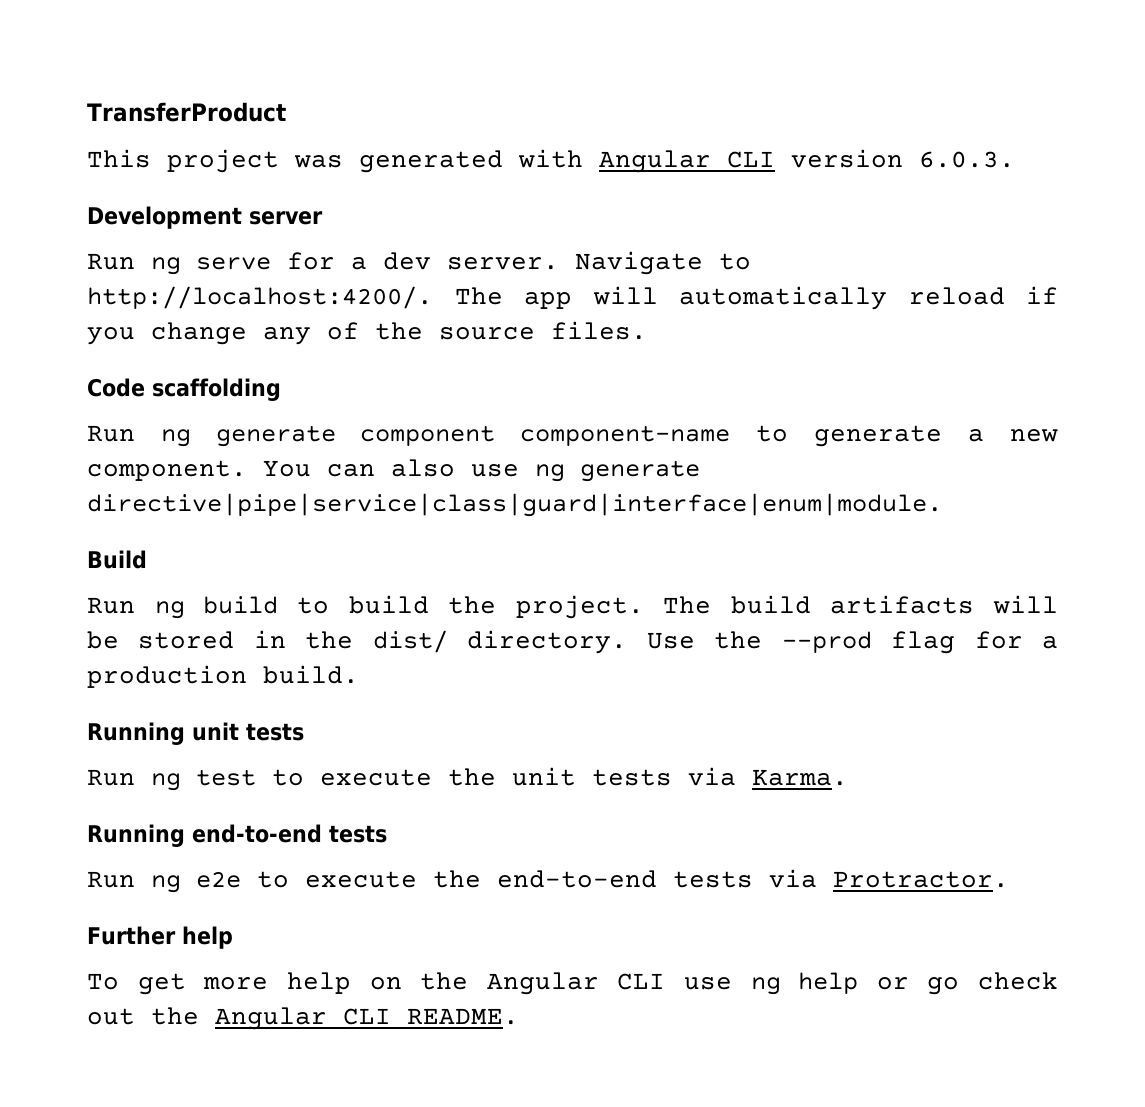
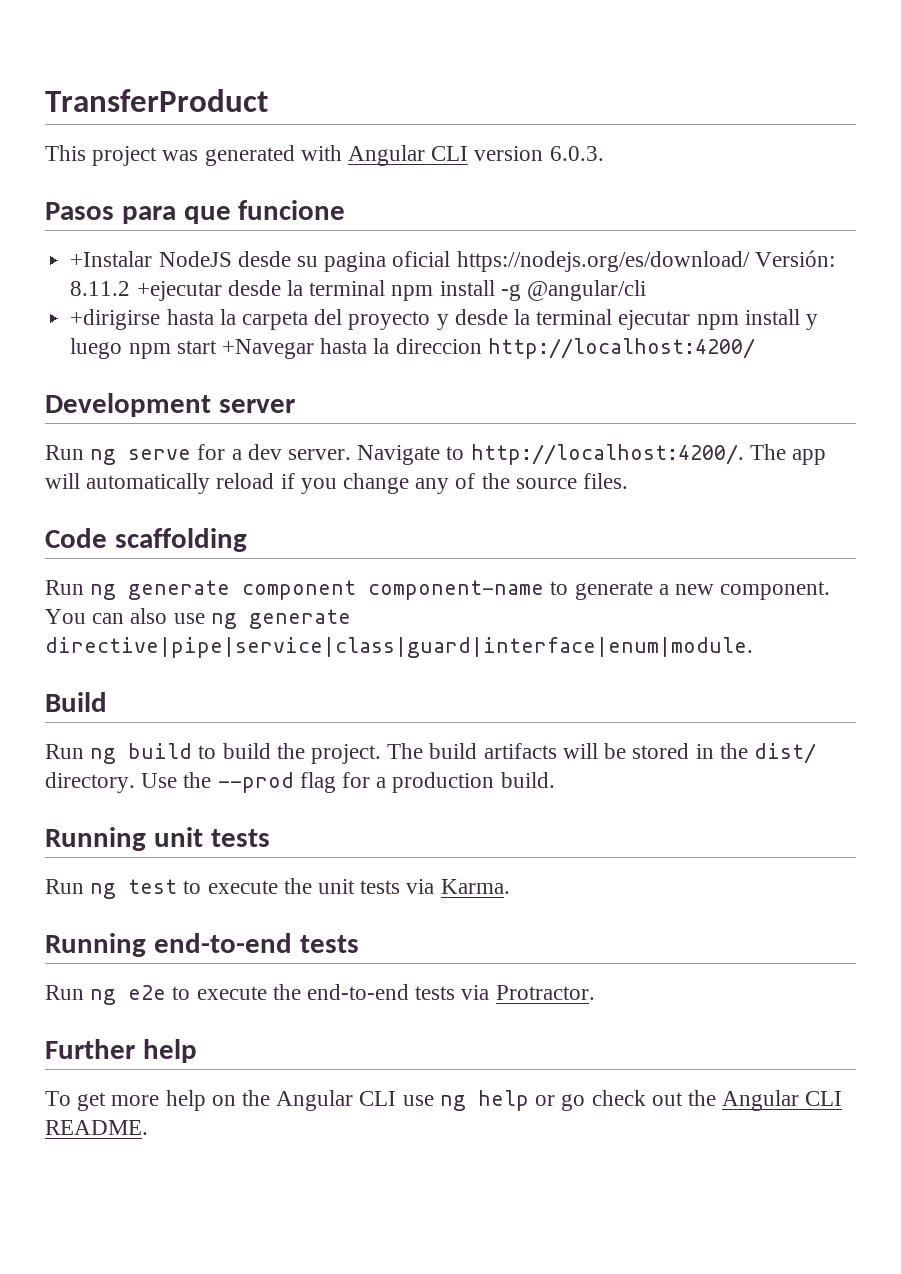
(1015, 159) none -> [45,200,346,224] [70,250,835,272] [70,280,646,301] [70,309,819,330] [70,338,755,359] // Pasos para que funcione // +Instalar NodeJS desde su pagina oficial https://nodejs.org/es/download/ Versión: 8.11.2 +ejecutar desde la terminal npm install -g @angular/cli // +dirigirse hasta la carpeta del proyecto y desde la terminal ejecutar npm install y luego npm start +Navegar hasta la direccion http://localhost:4200/

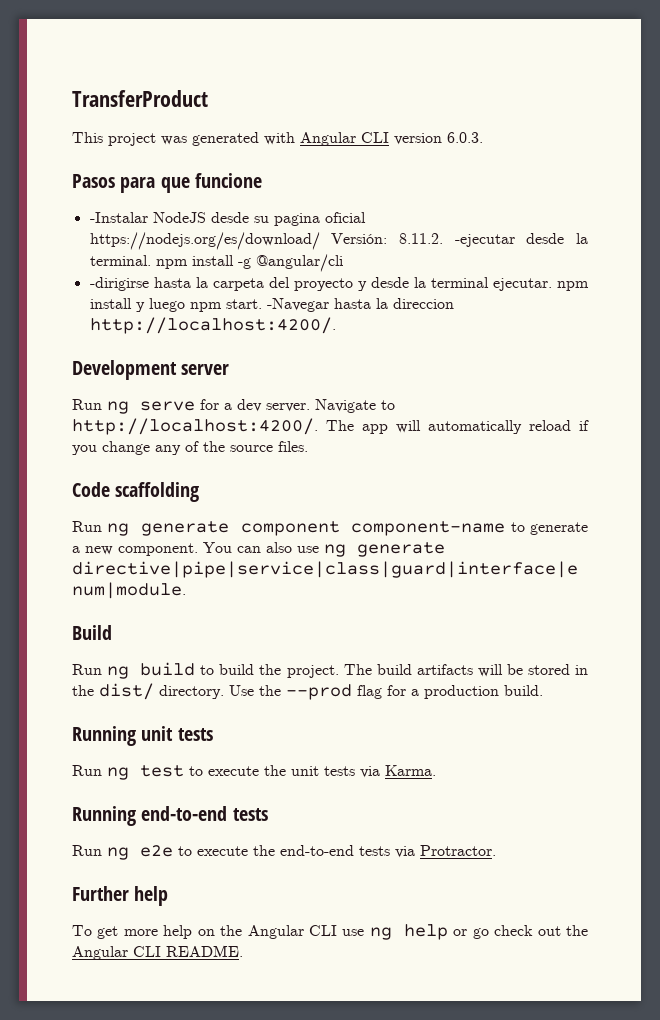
[70,251,153,267] +Instalar -> [89,212,148,223] -Instalar
[70,280,386,301] 8.11.2 +ejecutar desde la terminal -> [398,233,588,247] [89,255,151,266] 8.11.2. -ejecutar desde la terminal.
[70,309,161,330] +dirigirse -> [89,277,149,291] -dirigirse
[618,310,691,330] ejecutar -> [492,278,552,291] ejecutar.
[176,339,314,359] start +Navegar -> [225,298,329,312] start. -Navegar
[487,338,755,359] http://localhost:4200/ -> [89,317,336,334] http://localhost:4200/.

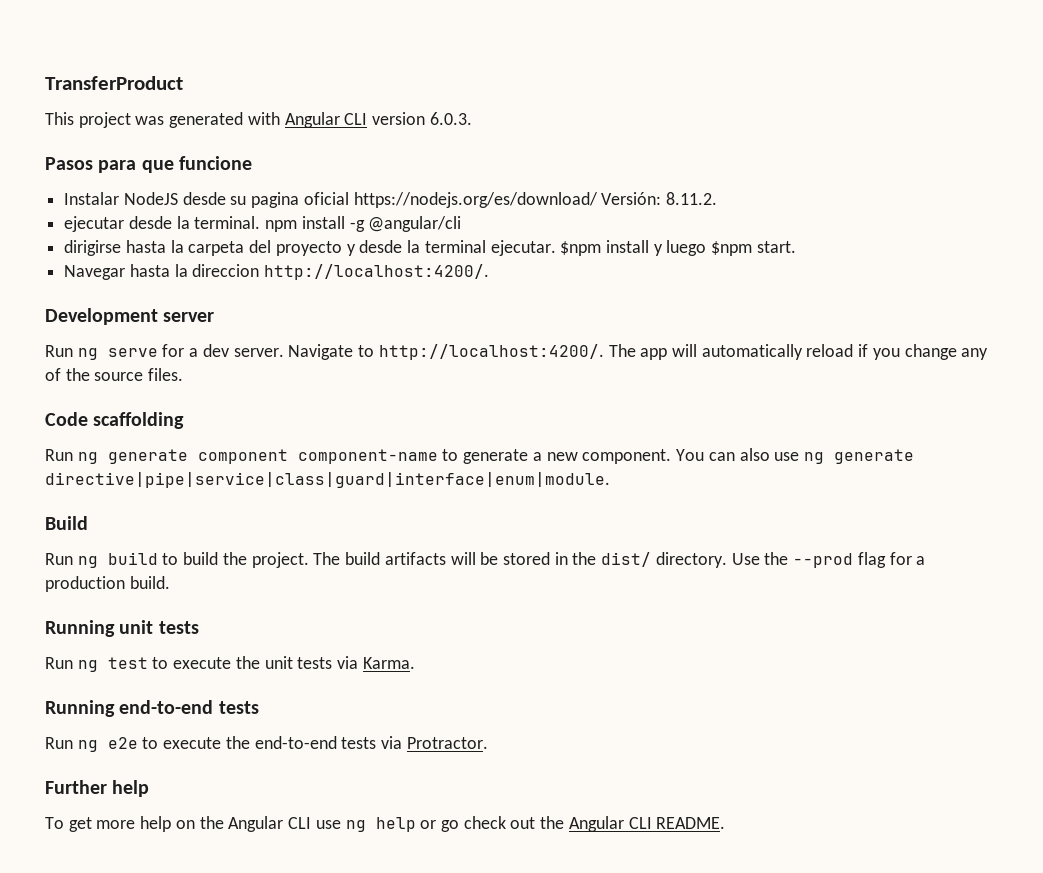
[89,212,148,223] -Instalar -> [64,192,120,205] Instalar
[454,234,515,247] -ejecutar -> [64,216,125,232] // ejecutar
[89,277,149,291] -dirigirse -> [64,240,122,256] dirigirse
[557,281,590,291] npm -> [560,241,602,256] $npm
[189,302,222,312] npm -> [711,241,753,256] $npm
[266,298,329,312] -Navegar -> [64,265,126,280] // Navegar

